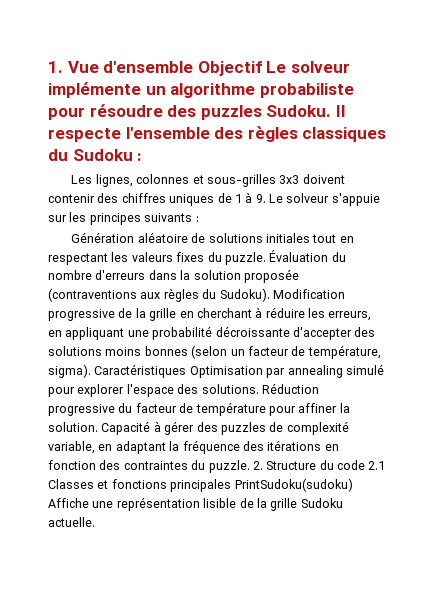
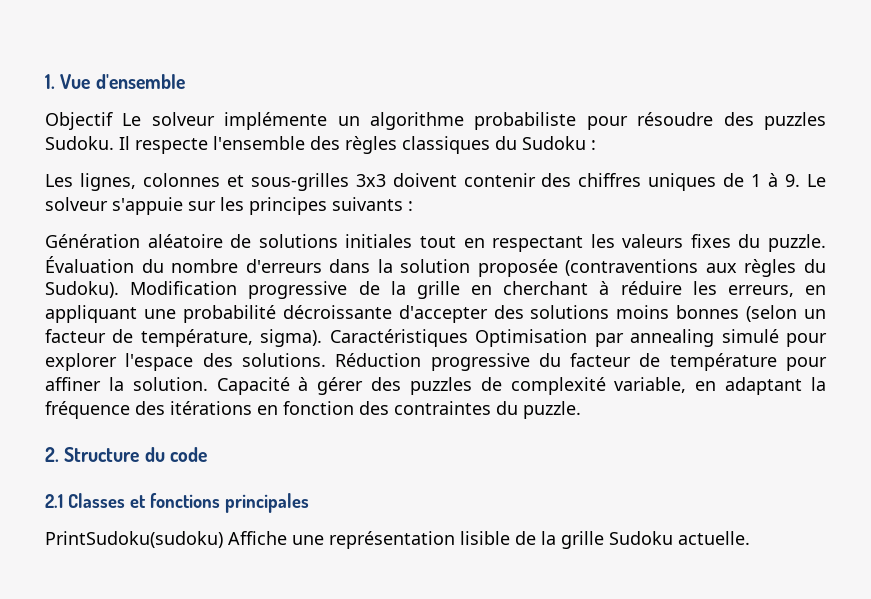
(194, 67) none -> (185, 81) //
(250, 466) none -> (581, 410) //
(365, 465) none -> (207, 454) //
(232, 485) none -> (309, 503) //

